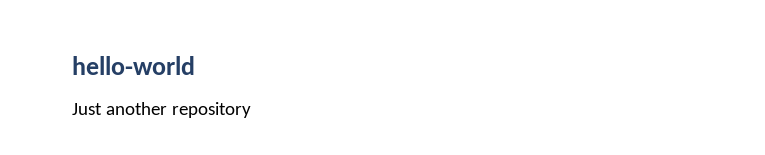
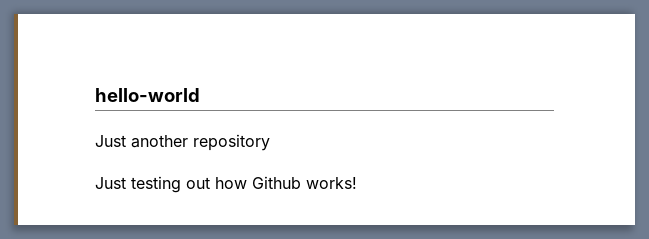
(251, 110) none -> [95,176,357,193] // Just testing out how Github works!

